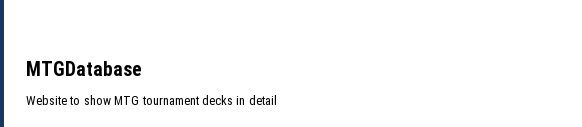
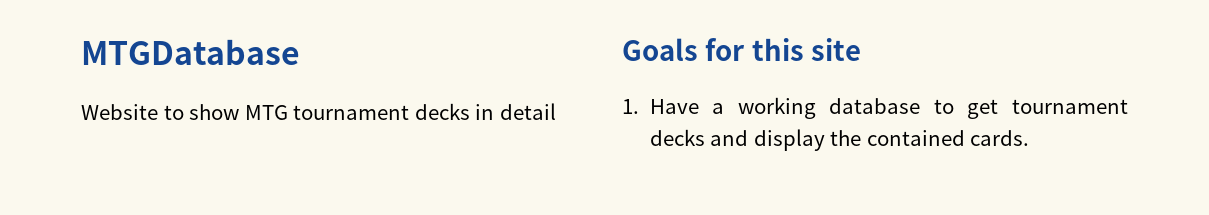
(277, 100) none -> [622,38,862,61] [622,97,1128,119] [649,129,1030,151] // Goals for this site // 1. Have a working database to get tournament decks and display the contained cards.

